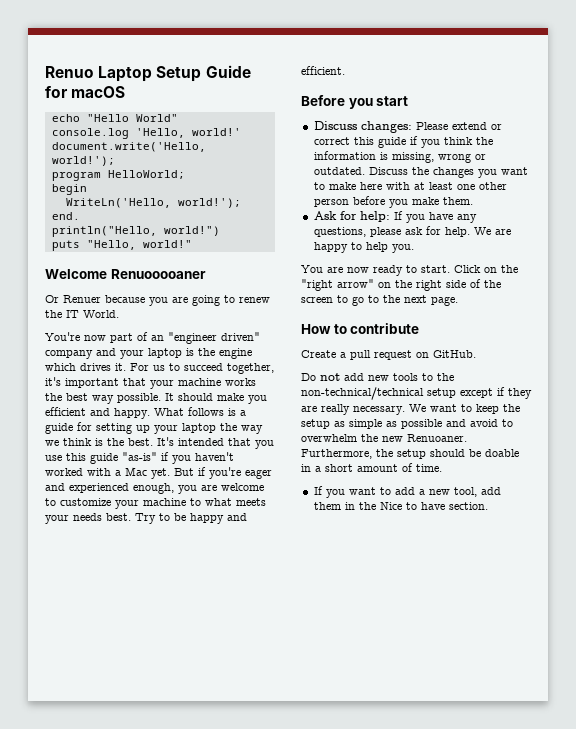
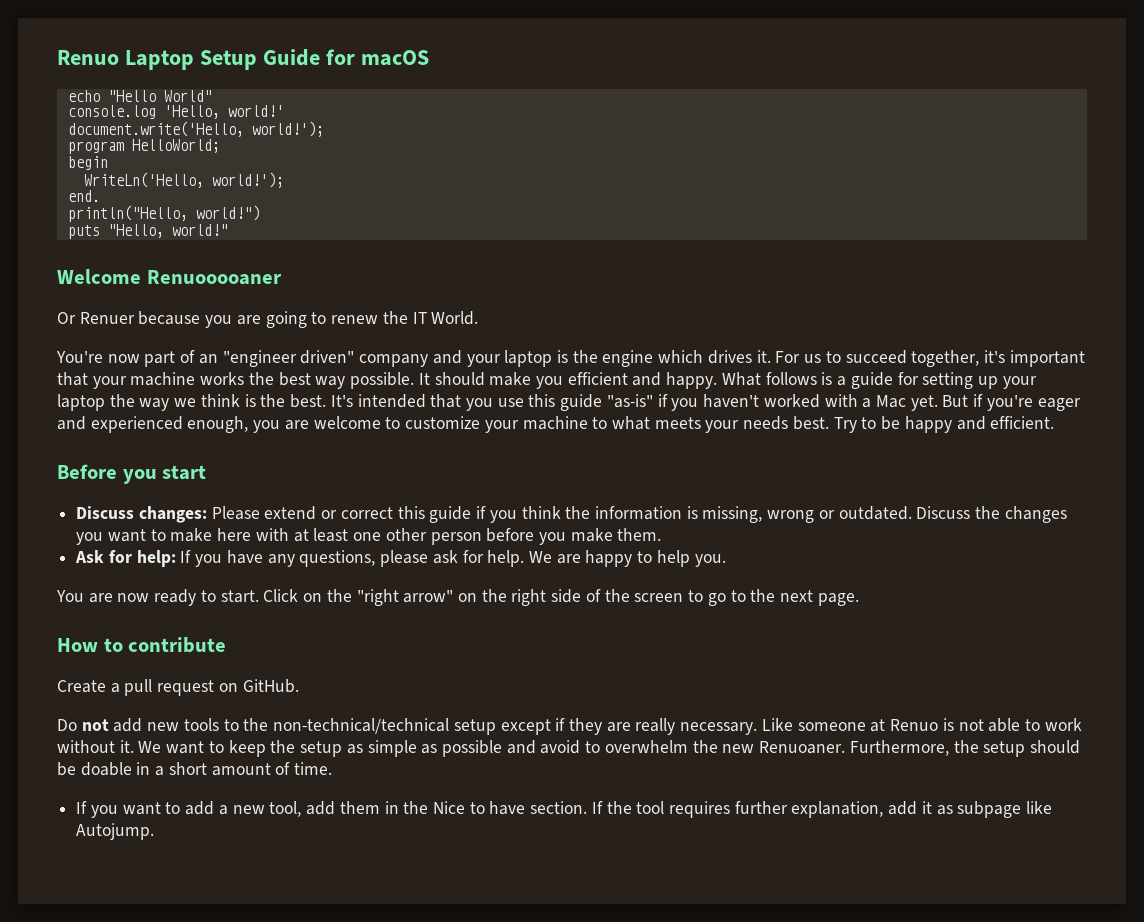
(405, 410) none -> [761,718,1082,732] [57,740,134,753] Like someone at Renuo is not able to work without it.
(488, 506) none -> [591,801,1053,818] [76,823,155,840] If the tool requires further explanation, add it as subpage like Autojump.

